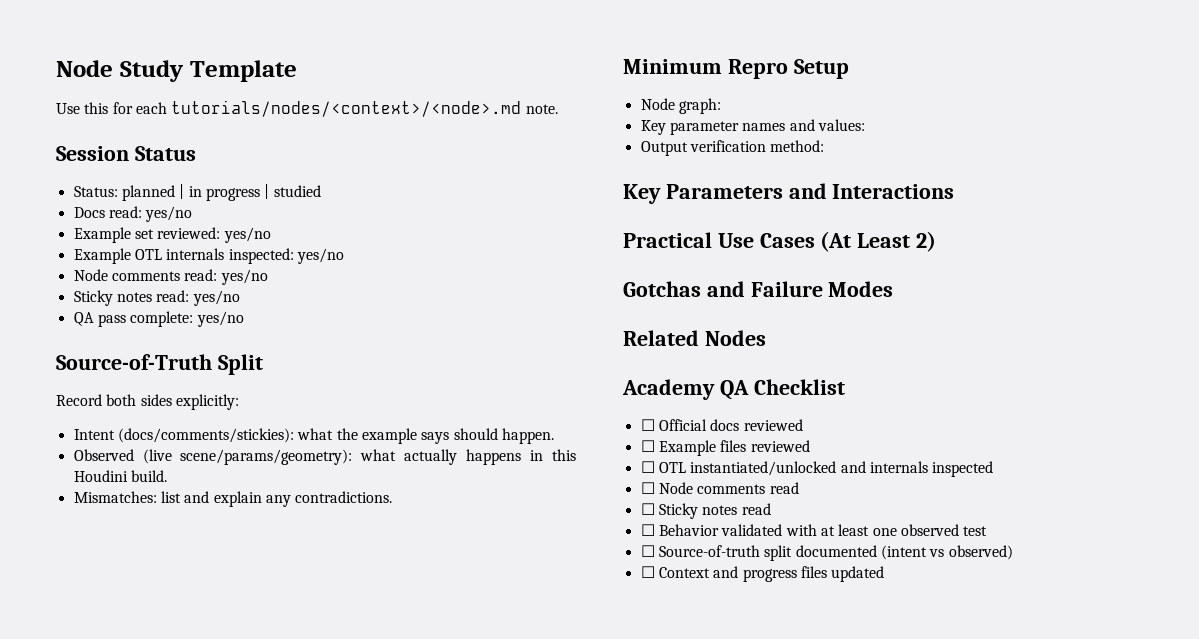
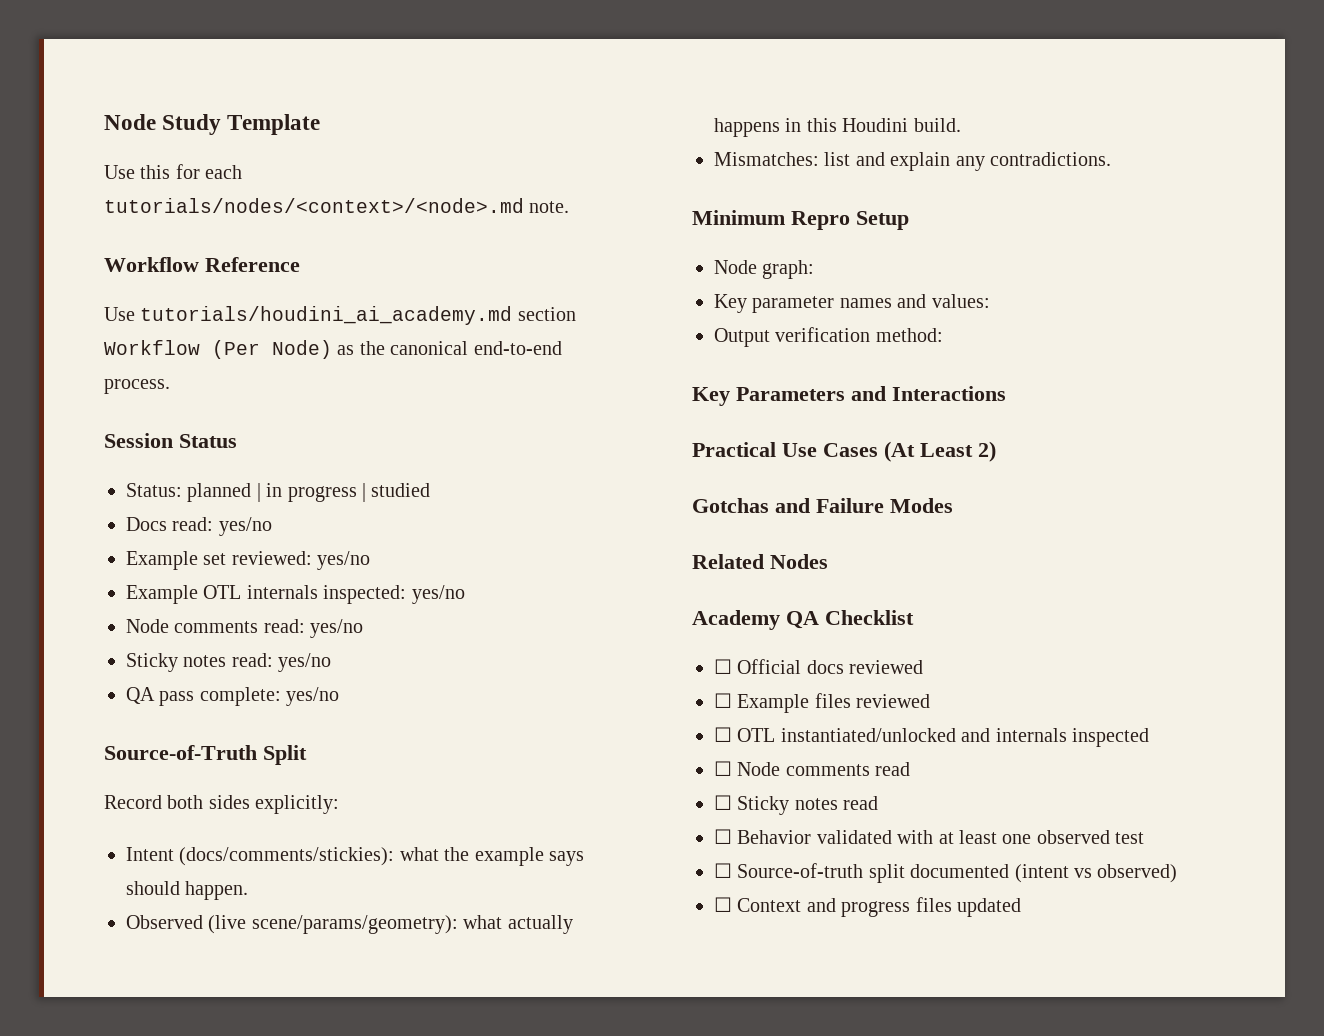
(558, 109) none -> [104,257,300,272] [104,306,576,325] [104,340,562,359] [104,379,170,394] // Workflow Reference // Use tutorials/houdini_ai_academy.md section Workflow (Per Node) as the canonical end-to-end process.

